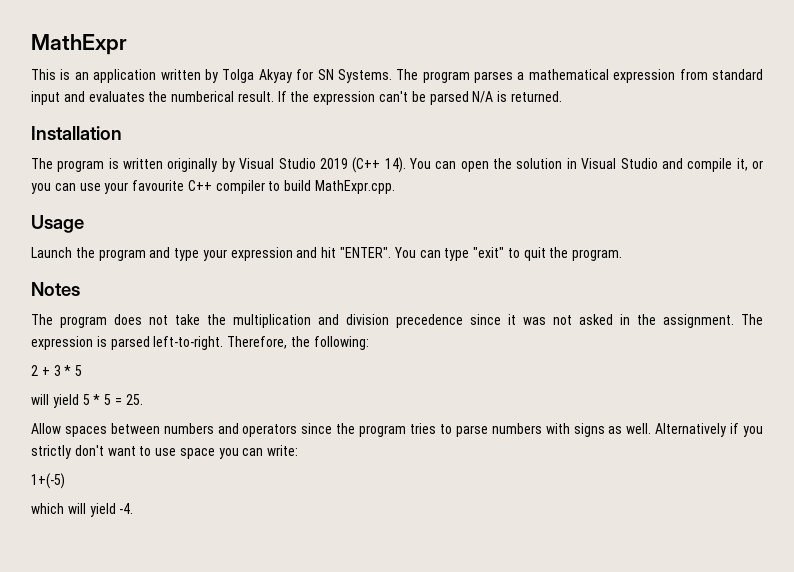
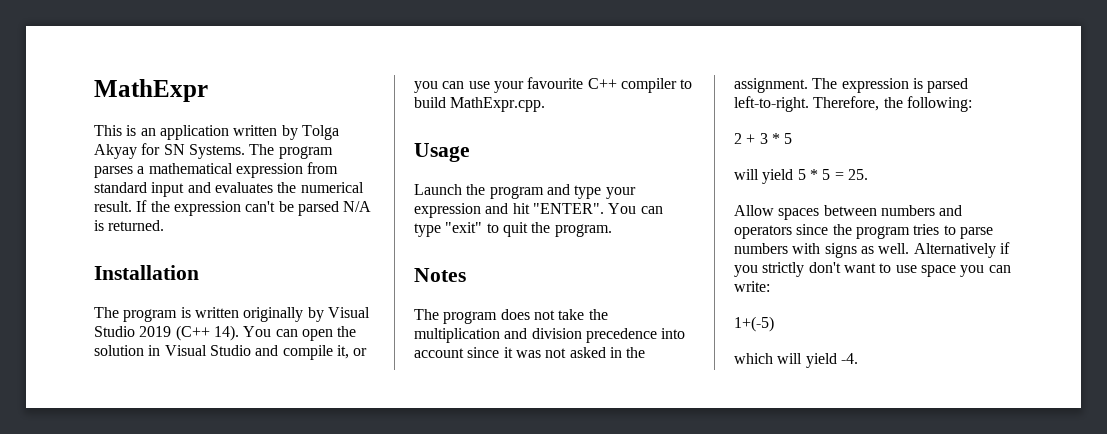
[171,91,235,102] numberical -> [300,182,364,193] numerical
(463, 321) none -> [661,328,686,339] [414,348,464,358] into account

